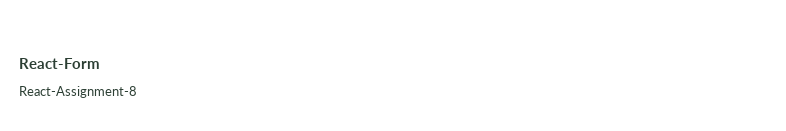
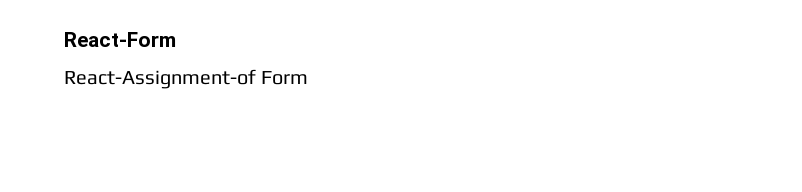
[19,86,137,98] React-Assignment-8 -> [64,69,309,89] React-Assignment-of Form

